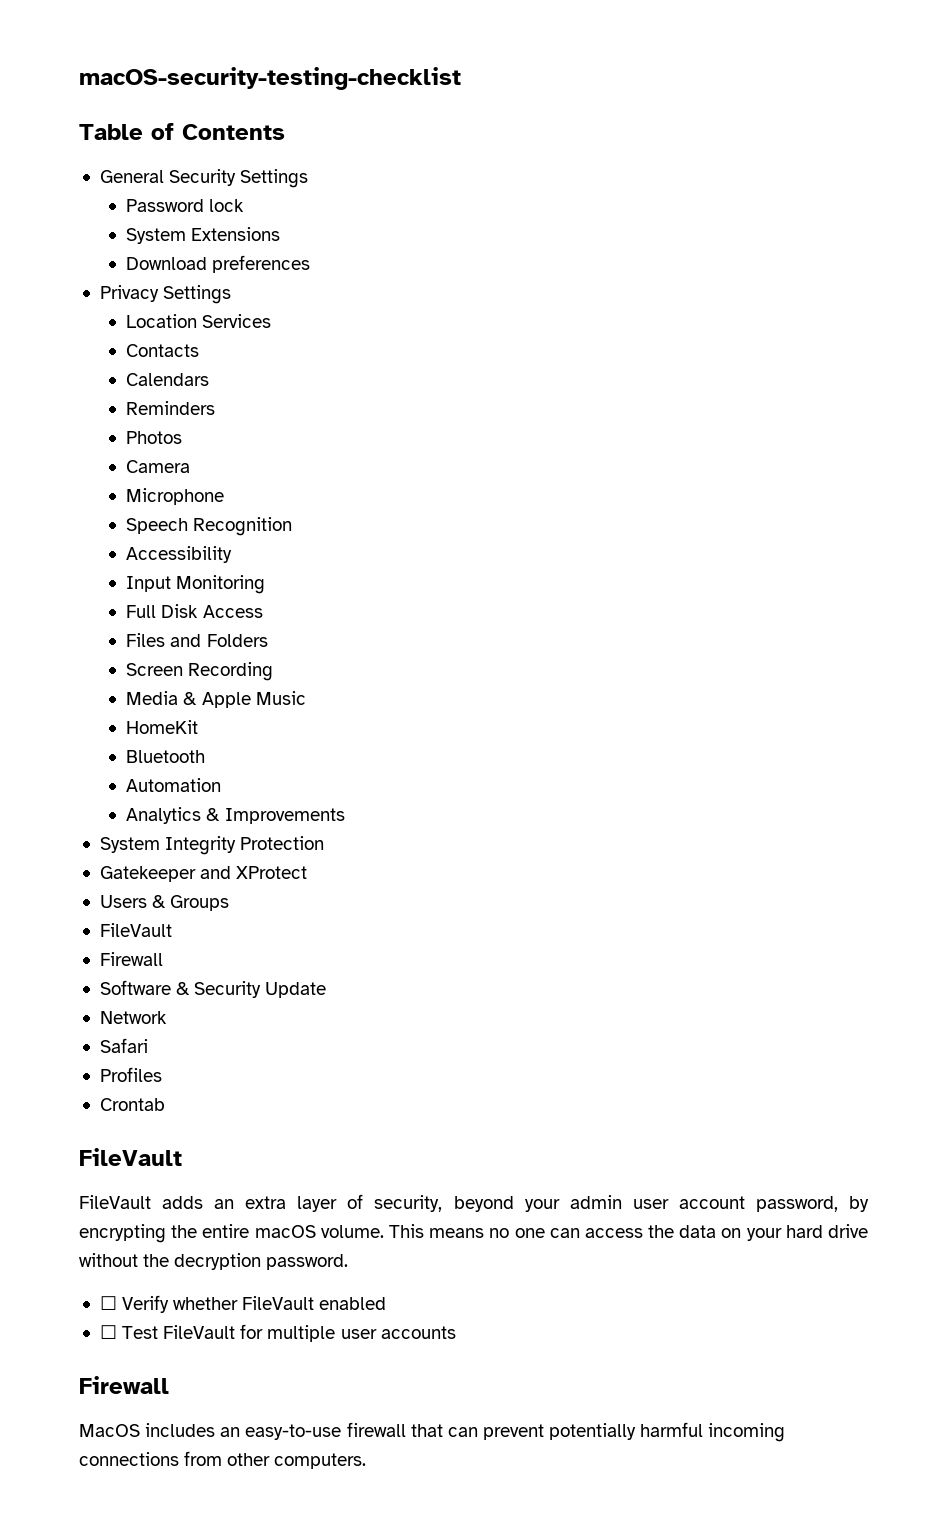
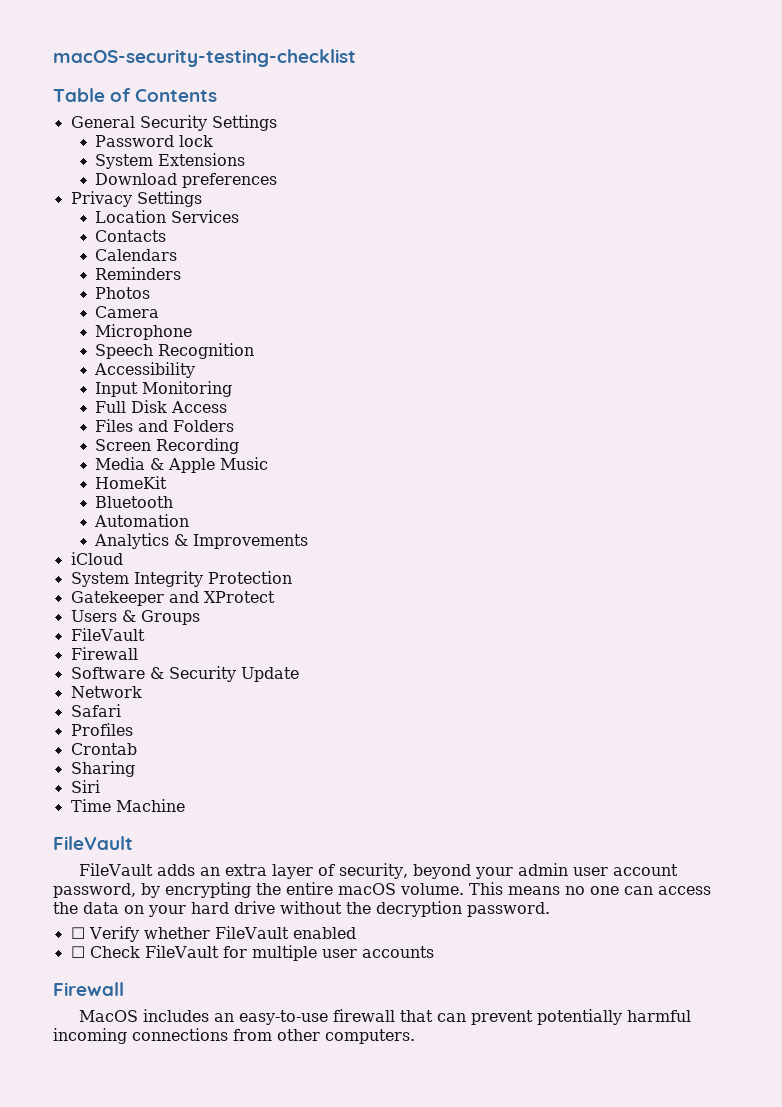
(345, 816) none -> [70,552,123,565] // iCloud
(165, 1104) none -> [70,761,135,777] [70,780,100,793] [70,799,185,812] // Sharing // Siri // Time Machine
[122,1326,159,1339] Test -> [89,946,140,958] Check

